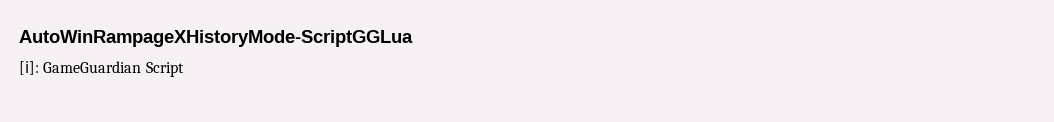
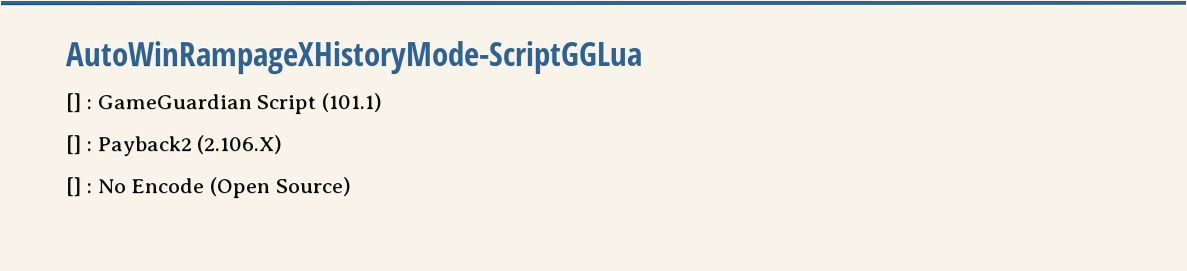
[19,61,184,77] [ℹ]: GameGuardian Script -> [65,93,383,115] [65,135,284,157] [66,177,353,199] [] : GameGuardian Script (101.1) // [] : Payback2 (2.106.X) // [] : No Encode (Open Source)

